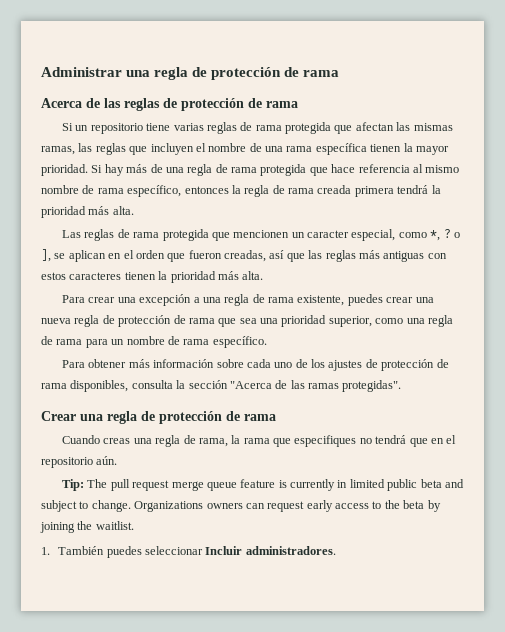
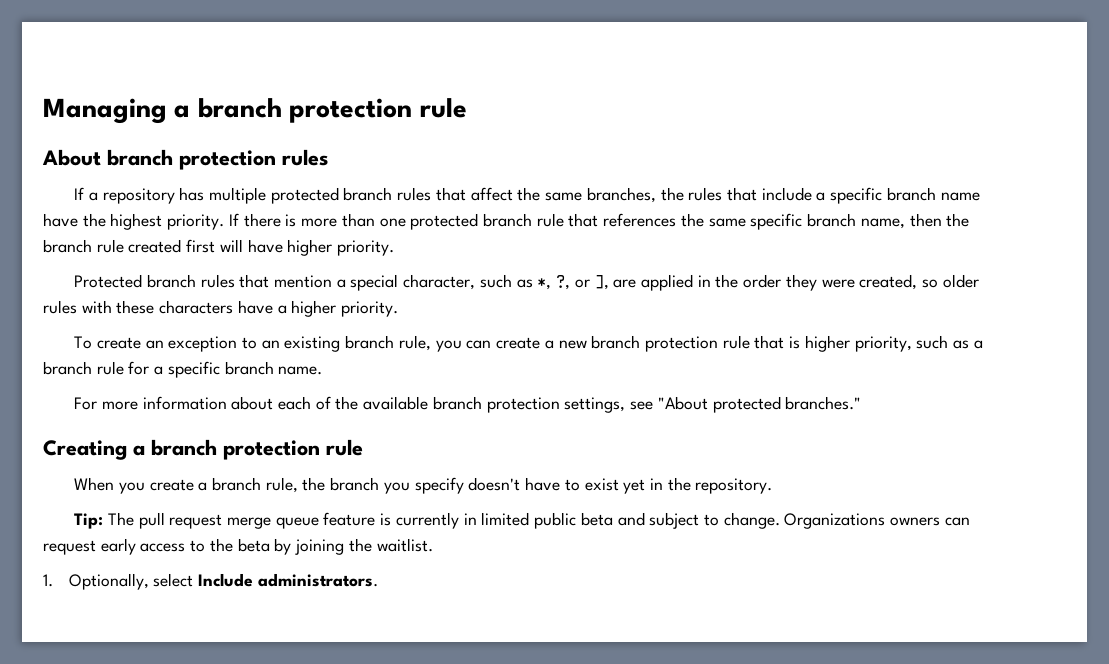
[41,67,340,80] [41,98,298,111] [62,122,453,134] [41,143,449,155] [41,164,460,176] [41,185,441,197] [41,206,134,218] [62,229,460,241] [41,249,447,262] [41,271,264,283] [62,294,434,306] [41,315,453,327] [41,336,267,348] [62,359,449,371] [41,380,402,392] [41,411,276,424] [62,435,457,447] [41,456,118,468] Administrar una regla de protección de rama // Acerca de las reglas de protección de rama // Si un repositorio tiene varias reglas de rama protegida que afectan las mismas ramas, las reglas que incluyen el nombre de una rama específica tienen la mayor prioridad. Si hay más de una regla de rama protegida que hace referencia al mismo nombre de rama específico, entonces la regla de rama creada primera tendrá la prioridad más alta. // Las reglas de rama protegida que mencionen un caracter especial, como *, ? o ], se aplican en el orden que fueron creadas, así que las reglas más antiguas con estos caracteres tienen la prioridad más alta. // Para crear una excepción a una regla de rama existente, puedes crear una nueva regla de protección de rama que sea una prioridad superior, como una regla de rama para un nombre de rama específico. // Para obtener más información sobre cada uno de los ajustes de protección de rama disponibles, consulta la sección "Acerca de las ramas protegidas". // Crear una regla de protección de rama // Cuando creas una regla de rama, la rama que especifiques no tendrá que en el repositorio aún. -> [43,98,467,124] [42,149,328,170] [74,187,980,204] [43,213,970,230] [43,239,395,256] [74,274,979,291] [43,300,399,317] [74,335,983,352] [43,361,323,378] [74,396,862,413] [43,439,363,460] [74,477,773,494] Managing a branch protection rule // About branch protection rules // If a repository has multiple protected branch rules that affect the same branches, the rules that include a specific branch name have the highest priority. If there is more than one protected branch rule that references the same specific branch name, then the branch rule created first will have higher priority. // Protected branch rules that mention a special character, such as *, ?, or ], are applied in the order they were created, so older rules with these characters have a higher priority. // To create an exception to an existing branch rule, you can create a new branch protection rule that is higher priority, such as a branch rule for a specific branch name. // For more information about each of the available branch protection settings, see "About protected branches." // Creating a branch protection rule // When you create a branch rule, the branch you specify doesn't have to exist yet in the repository.
[58,546,336,558] También puedes seleccionar Incluir administradores. -> [68,573,378,590] Optionally, select Include administrators.

